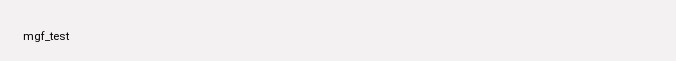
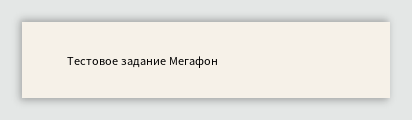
[23,31,70,42] mgf_test -> [67,56,218,68] Тестовое задание Мегафон

